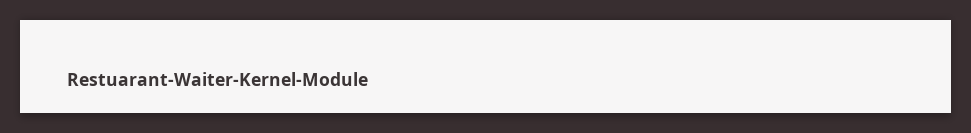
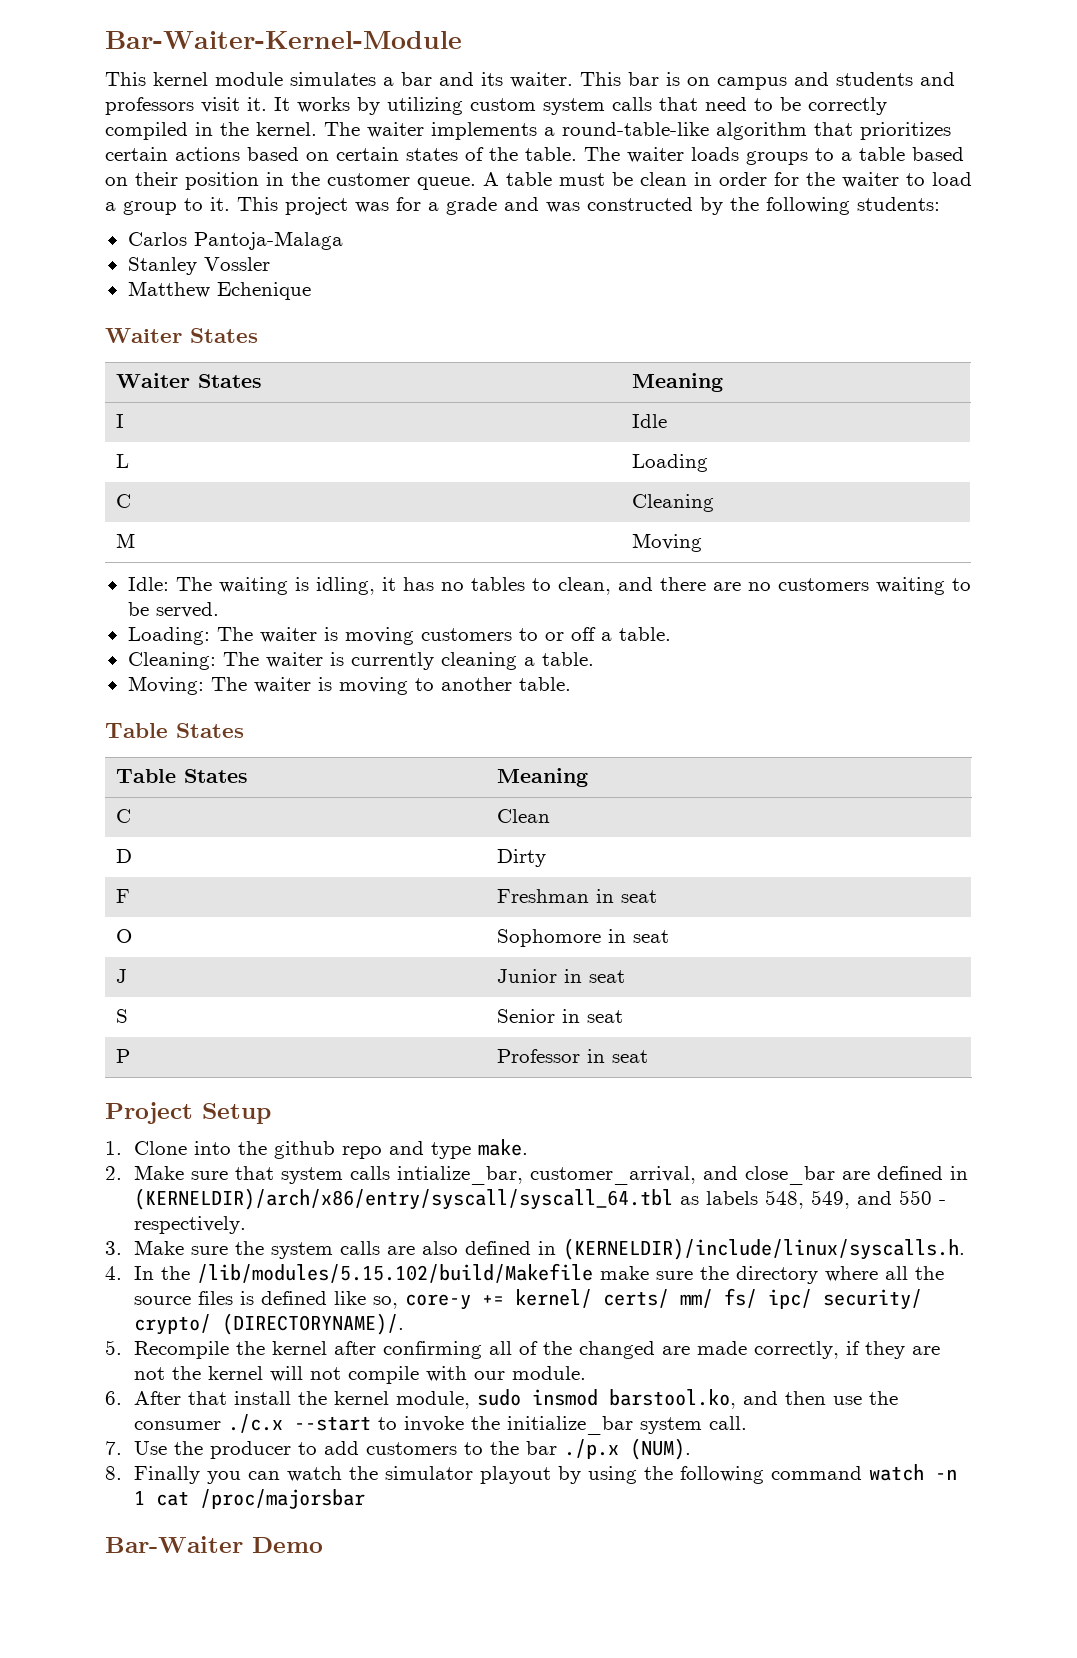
[67,72,368,86] Restuarant-Waiter-Kernel-Module -> [105,31,462,49] [105,72,955,90] [105,97,887,115] [105,122,951,140] [105,147,964,165] [105,172,972,190] [105,197,940,215] [127,231,343,250] [127,257,270,275] [127,281,311,300] [105,328,258,343] [115,373,262,388] [631,373,723,392] [115,414,124,428] [631,414,667,428] [115,454,129,468] [631,454,708,472] [115,494,131,508] [631,494,714,512] [115,533,135,548] [631,533,702,552] [127,577,971,595] [127,602,219,618] [127,627,671,645] [127,652,594,670] [127,676,571,695] [105,723,244,738] [115,769,248,783] [496,768,588,787] [115,809,131,823] [496,809,550,823] [115,849,132,863] [496,849,546,867] [115,889,130,903] [496,889,657,903] [115,929,132,943] [496,929,669,947] [115,969,127,983] [496,969,625,983] [115,1009,128,1023] [496,1009,623,1023] [115,1049,130,1063] [496,1049,648,1063] [105,1102,271,1124] [105,1139,528,1159] [105,1165,968,1185] [133,1188,946,1210] [133,1216,246,1234] [105,1238,965,1260] [105,1263,944,1284] [133,1288,922,1310] [133,1313,404,1335] [105,1340,940,1359] [133,1366,586,1384] [105,1389,898,1409] [133,1414,747,1435] [105,1438,691,1460] [105,1464,957,1484] [133,1489,365,1509] [105,1536,323,1553] Bar-Waiter-Kernel-Module // This kernel module simulates a bar and its waiter. This bar is on campus and students and professors visit it. It works by utilizing custom system calls that need to be correctly compiled in the kernel. The waiter implements a round-table-like algorithm that prioritizes certain actions based on certain states of the table. The waiter loads groups to a table based on their position in the customer queue. A table must be clean in order for the waiter to load a group to it. This project was for a grade and was constructed by the following students: // Carlos Pantoja-Malaga // Stanley Vossler // Matthew Echenique // Waiter States // Waiter States | Meaning // I | Idle // L | Loading // C | Cleaning // M | Moving // Idle: The waiting is idling, it has no tables to clean, and there are no customers waiting to be served. // Loading: The waiter is moving customers to or off a table. // Cleaning: The waiter is currently cleaning a table. // Moving: The waiter is moving to another table. // Table States // Table States | Meaning // C | Clean // D | Dirty // F | Freshman in seat // O | Sophomore in seat // J | Junior in seat // S | Senior in seat // P | Professor in seat // Project Setup // 1. Clone into the github repo and type make. // 2. Make sure that system calls intialize_bar, customer_arrival, and close_bar are defined in (KERNELDIR)/arch/x86/entry/syscall/syscall_64.tbl as labels 548, 549, and 550 - respectively. // 3. Make sure the system calls are also defined in (KERNELDIR)/include/linux/syscalls.h. // 4. In the /lib/modules/5.15.102/build/Makefile make sure the directory where all the source files is defined like so, core-y += kernel/ certs/ mm/ fs/ ipc/ security/ crypto/ (DIRECTORYNAME)/. // 5. Recompile the kernel after confirming all of the changed are made correctly, if they are not the kernel will not compile with our module. // 6. After that install the kernel module, sudo insmod barstool.ko, and then use the consumer ./c.x --start to invoke the initialize_bar system call. // 7. Use the producer to add customers to the bar ./p.x (NUM). // 8. Finally you can watch the simulator playout by using the following command watch -n 1 cat /proc/majorsbar // Bar-Waiter Demo

